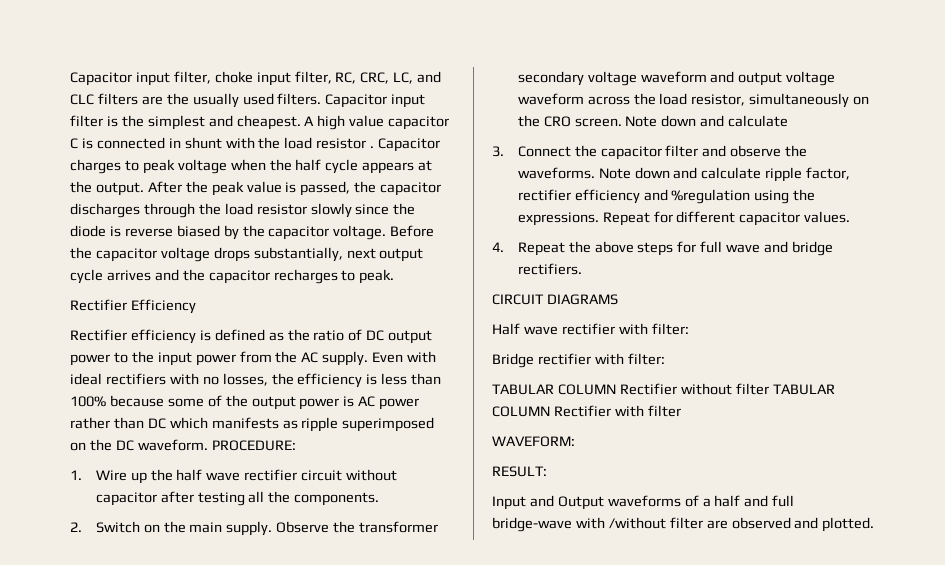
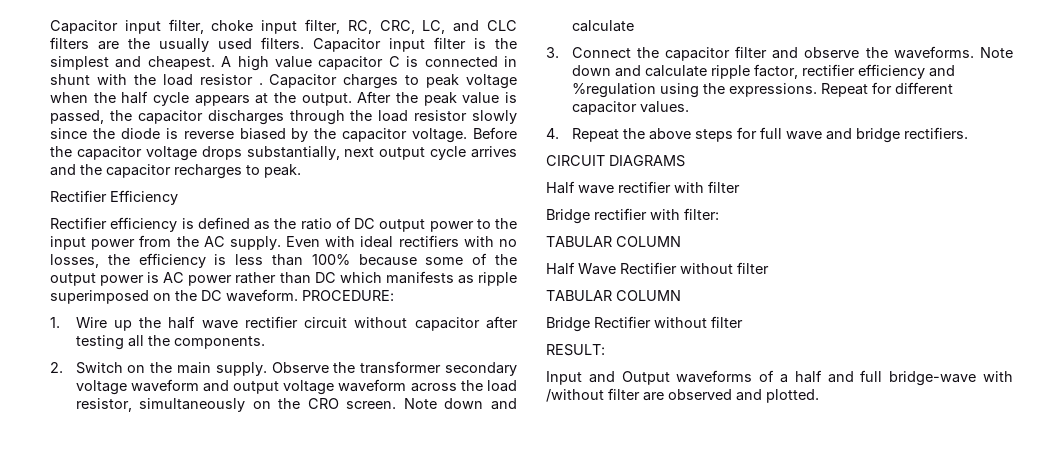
[651,323,689,335] filter: -> [708,181,740,193] filter
[619,383,835,395] [492,405,681,417] [492,436,575,447] Rectifier without filter TABULAR COLUMN Rectifier with filter // WAVEFORM: -> [546,262,769,275] [546,290,681,301] [546,316,743,332] // Half Wave Rectifier without filter // TABULAR COLUMN // Bridge Rectifier without filter

